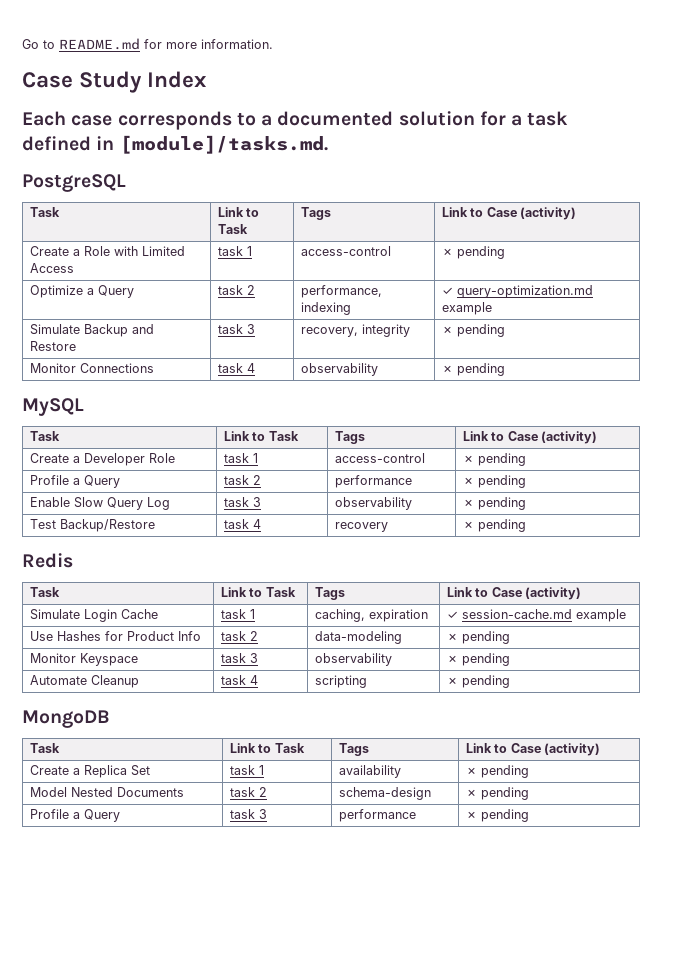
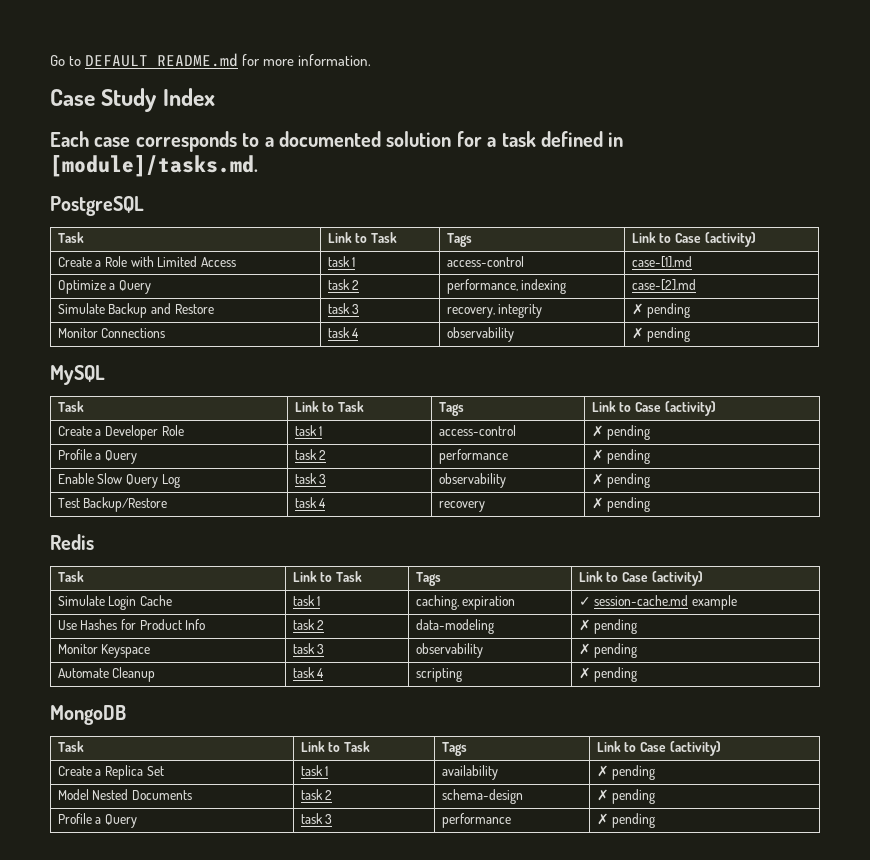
(55, 44) none -> [85,55,149,67] DEFAULT
[442,246,506,259] ✗ pending -> [631,256,692,268] case-[1].md
[442,285,594,298] [442,302,493,315] ✓ query-optimization.md example -> [631,279,696,291] case-[2].md

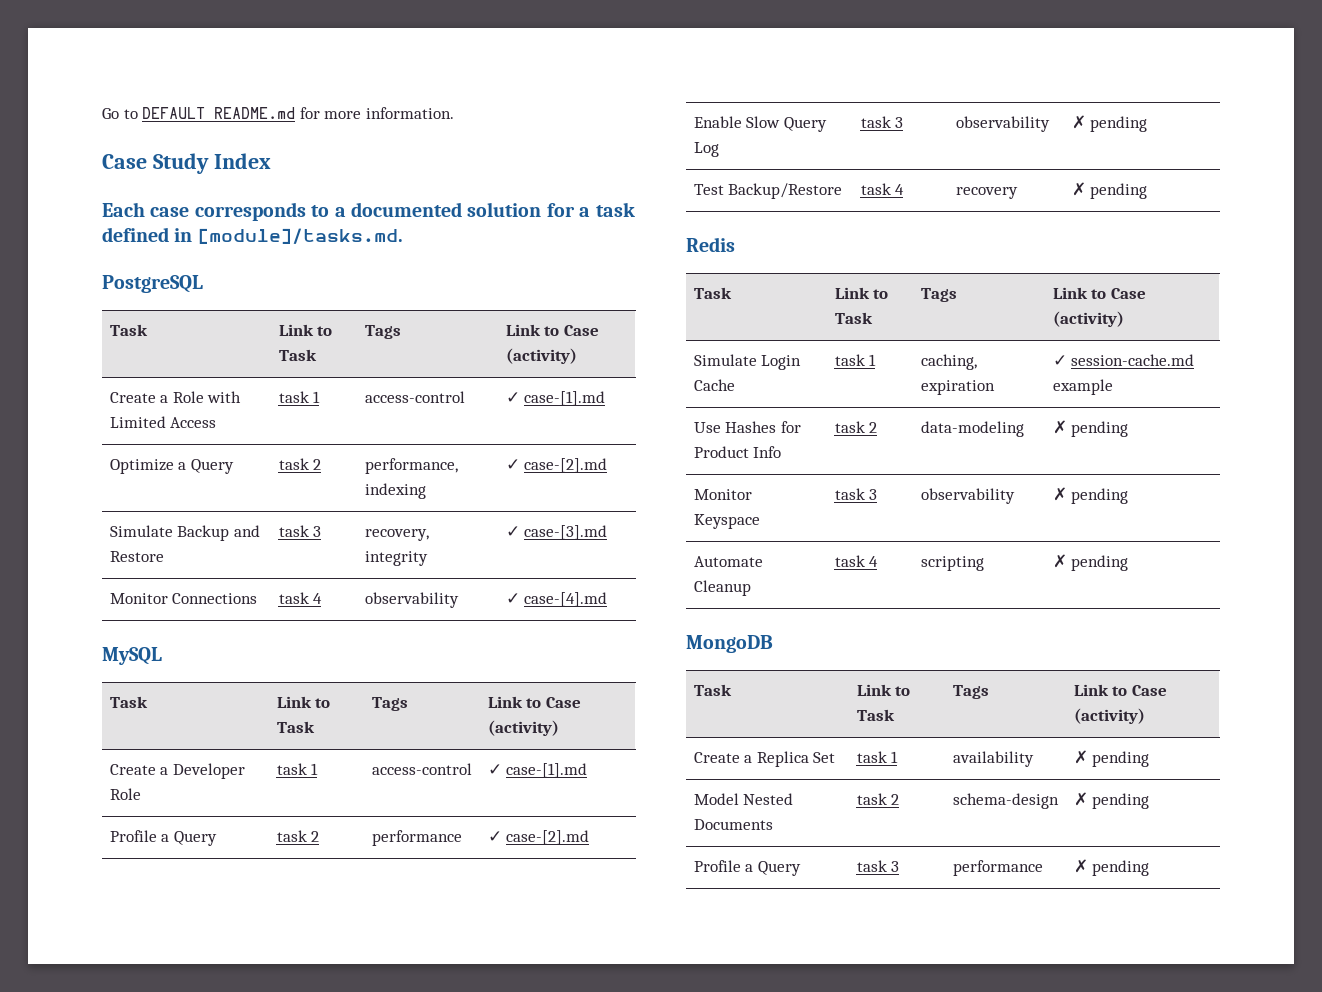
(524, 261) none -> [505,392,520,403] ✓
(567, 286) none -> [505,459,520,470] ✓
[631,303,691,318] ✗ pending -> [505,525,608,540] ✓ case-[3].md
[631,327,691,342] ✗ pending -> [505,592,608,607] ✓ case-[4].md
[591,425,651,440] ✗ pending -> [487,763,588,778] ✓ case-[1].md
[591,449,651,464] ✗ pending -> [487,830,590,845] ✓ case-[2].md

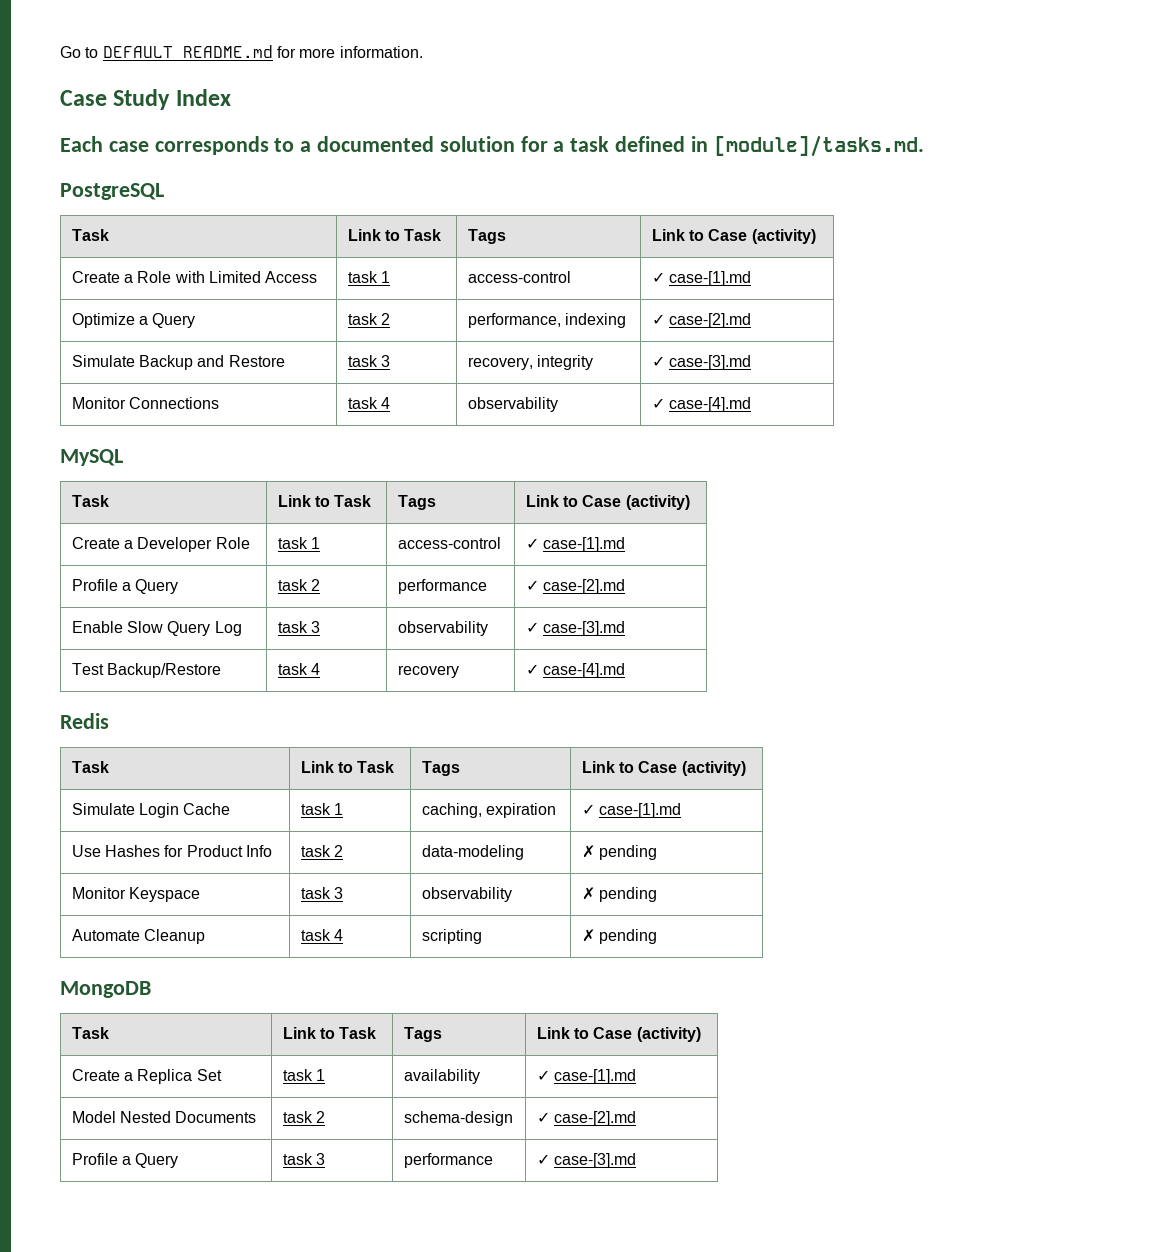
[1071,115,1148,132] ✗ pending -> [525,621,626,636] ✓ case-[3].md
[1071,182,1148,199] ✗ pending -> [525,663,626,678] ✓ case-[4].md
[1071,354,1195,366] [1052,379,1113,395] session-cache.md example -> [599,803,682,818] case-[1].md
[1073,750,1150,767] ✗ pending -> [536,1069,637,1084] ✓ case-[1].md
[1073,792,1150,809] ✗ pending -> [536,1111,637,1126] ✓ case-[2].md
[1073,859,1150,876] ✗ pending -> [536,1153,637,1168] ✓ case-[3].md

